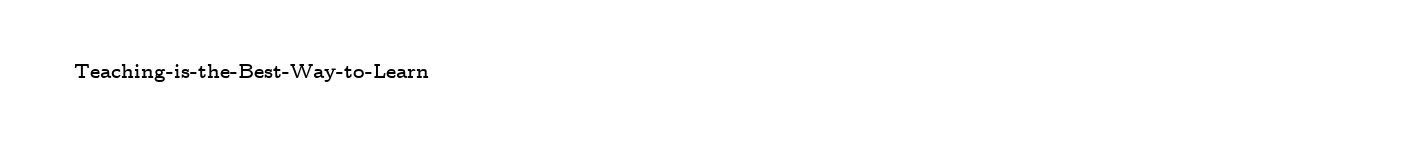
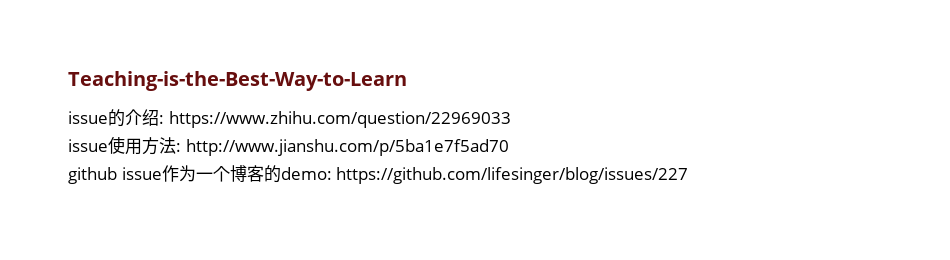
(429, 73) none -> [68,109,511,128] [68,136,509,156] [68,165,689,184] // issue的介绍: https://www.zhihu.com/question/22969033 // issue使用方法: http://www.jianshu.com/p/5ba1e7f5ad70 // github issue作为一个博客的demo: https://github.com/lifesinger/blog/issues/227

